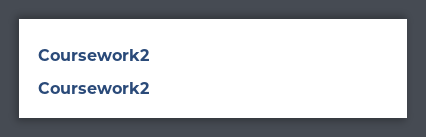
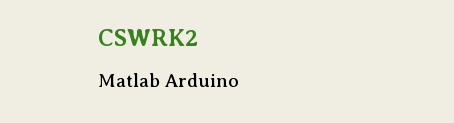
[38,49,149,61] [38,82,149,94] Coursework2 // Coursework2 -> [98,29,198,46] [98,73,240,87] CSWRK2 // Matlab Arduino

